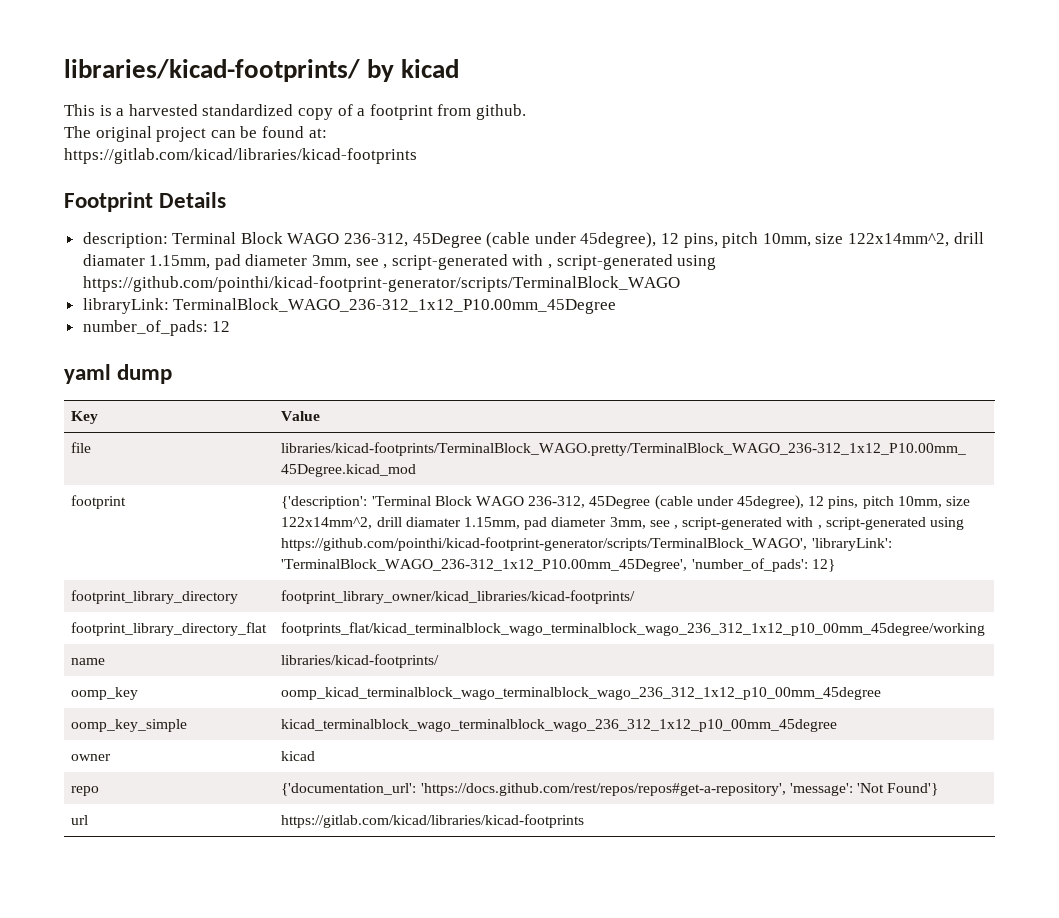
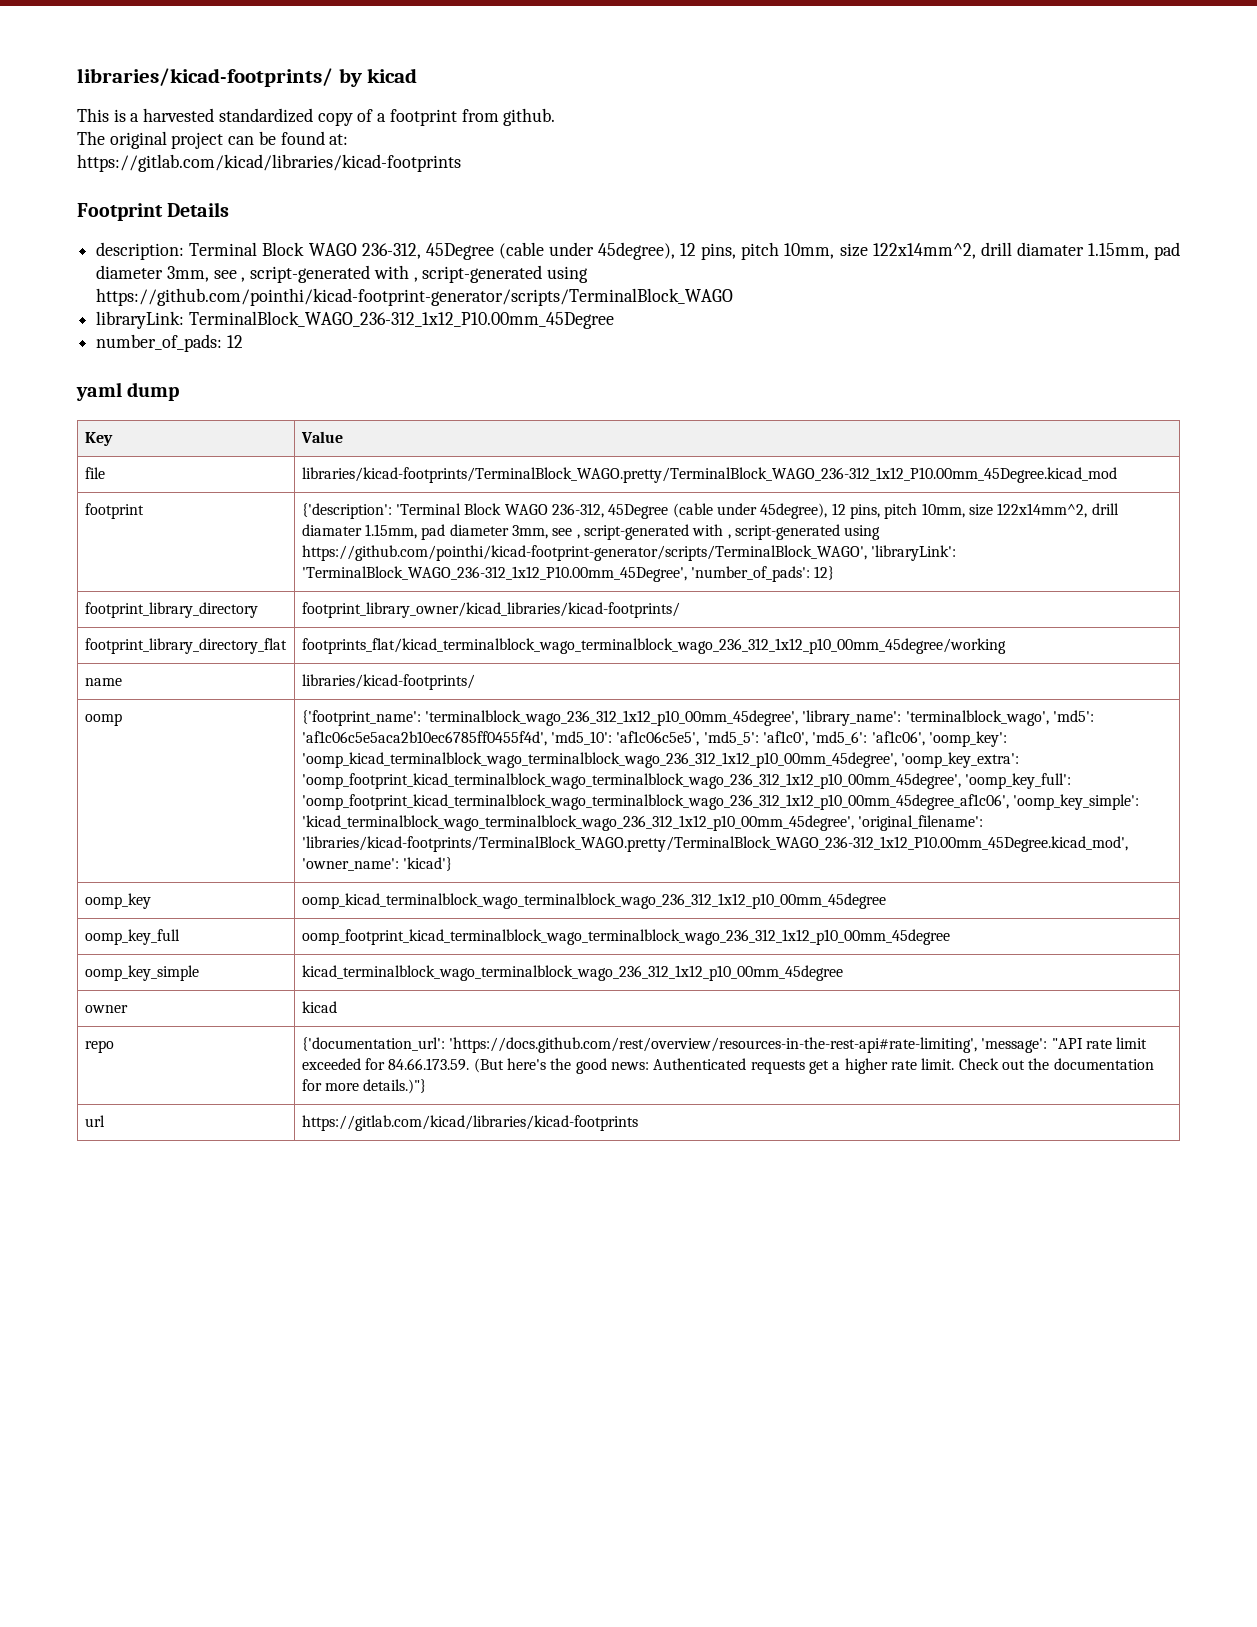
(440, 661) none -> [84,713,122,726] [301,710,1095,726] [301,731,1008,747] [301,752,1020,768] [301,773,1072,789] [301,794,1140,810] [301,815,984,831] [301,836,1128,852] [301,857,453,871] // oomp | {'footprint_name': 'terminalblock_wago_236_312_1x12_p10_00mm_45degree', 'library_name': 'terminalblock_wago', 'md5': 'af1c06c5e5aca2b10ec6785ff0455f4d', 'md5_10': 'af1c06c5e5', 'md5_5': 'af1c0', 'md5_6': 'af1c06', 'oomp_key': 'oomp_kicad_terminalblock_wago_terminalblock_wago_236_312_1x12_p10_00mm_45degree', 'oomp_key_extra': 'oomp_footprint_kicad_terminalblock_wago_terminalblock_wago_236_312_1x12_p10_00mm_45degree', 'oomp_key_full': 'oomp_footprint_kicad_terminalblock_wago_terminalblock_wago_236_312_1x12_p10_00mm_45degree_af1c06', 'oomp_key_simple': 'kicad_terminalblock_wago_terminalblock_wago_236_312_1x12_p10_00mm_45degree', 'original_filename': 'libraries/kicad-footprints/TerminalBlock_WAGO.pretty/TerminalBlock_WAGO_236-312_1x12_P10.00mm_45Degree.kicad_mod', 'owner_name': 'kicad'}
(882, 693) none -> [84,929,180,945] [301,929,950,945] // oomp_key_full | oomp_footprint_kicad_terminalblock_wago_terminalblock_wago_236_312_1x12_p10_00mm_45degree
[420,783,939,796] 'https://docs.github.com/rest/repos/repos#get-a-repository', 'message': 'Not Found'} -> [449,1037,1148,1053] [301,1058,1154,1074] [301,1079,427,1094] 'https://docs.github.com/rest/overview/resources-in-the-rest-api#rate-limiting', 'message': "API rate limit exceeded for 84.66.173.59. (But here's the good news: Authenticated requests get a higher rate limit. Check out the documentation for more details.)"}

